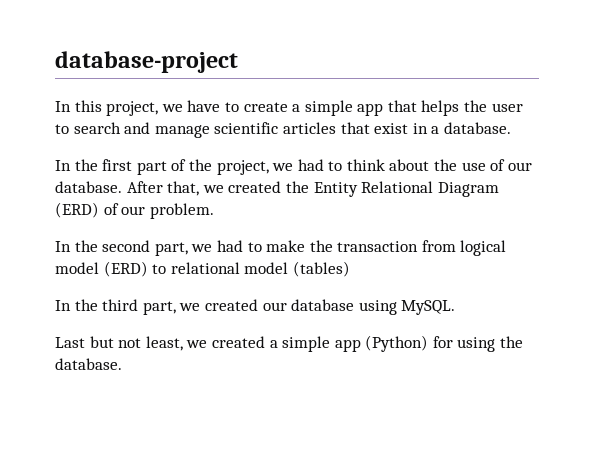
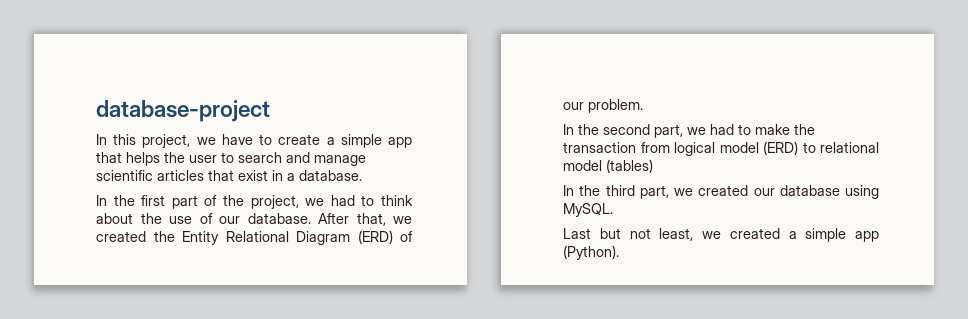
[365,335,524,352] [55,358,122,370] (Python) for using the database. -> [563,245,619,260] (Python).

